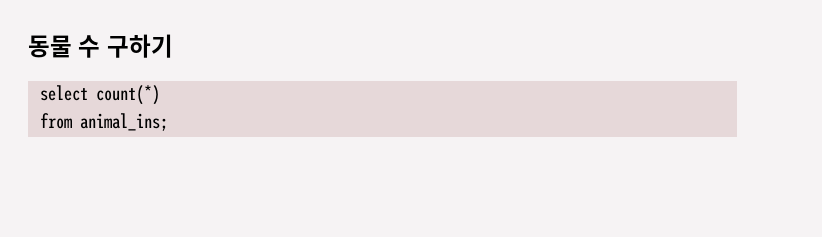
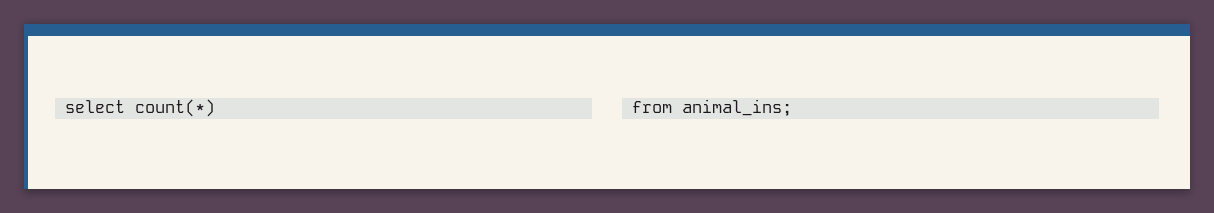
[28,34,173,58] 동물 수 구하기 // -> (64, 106) none

